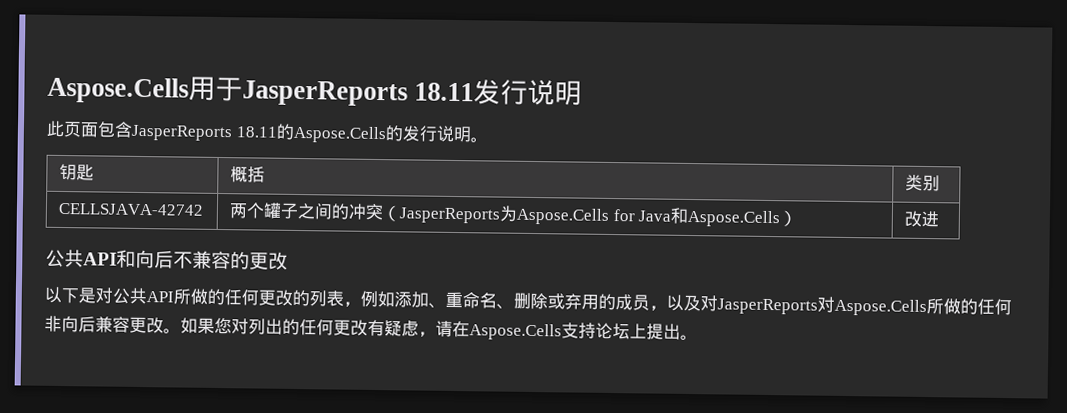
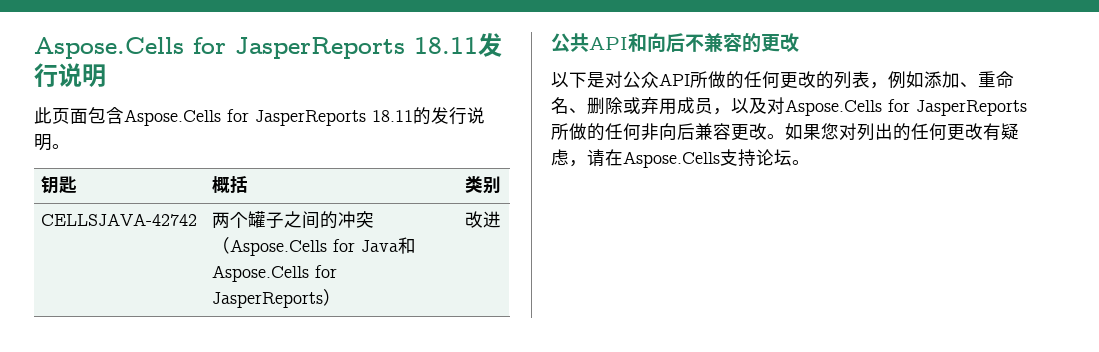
[47,76,243,104] Aspose.Cells用于 -> [34,37,226,59] Aspose.Cells for
(133, 129) none -> [124,109,249,126] Aspose.Cells for
[292,125,404,144] Aspose.Cells的 -> (431, 116) none
[399,205,519,224] JasperReports为 -> (231, 245) none
(781, 218) none -> [315,265,338,278] [212,292,324,308] for JasperReports
[129,287,147,305] 共 -> [641,71,659,88] 众
[598,293,616,311] 的 -> (677, 106) none
[717,296,927,317] JasperReports对Aspose.Cells -> [785,99,1027,116] Aspose.Cells for JasperReports
[629,323,681,340] 上提出 -> (792, 157) none

